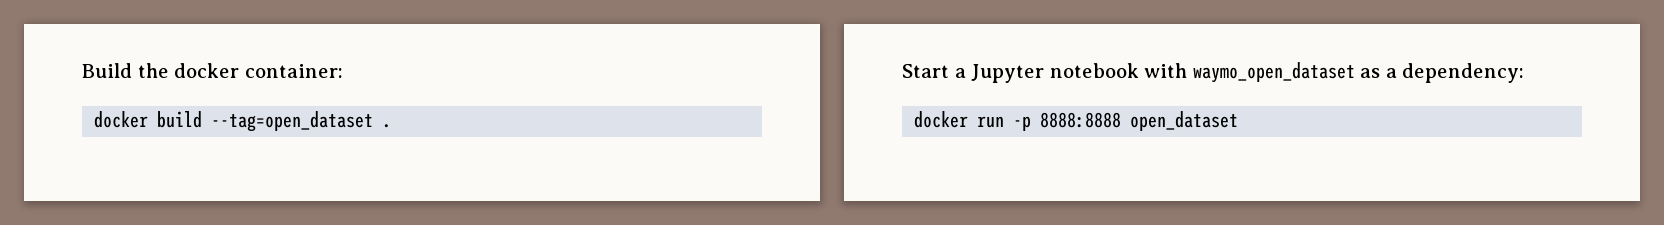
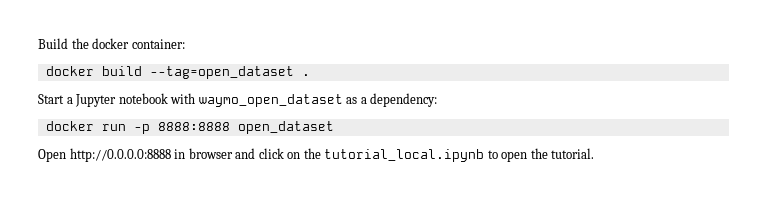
(1239, 121) none -> [38,148,595,162] // Open http://0.0.0.0:8888 in browser and click on the tutorial_local.ipynb to open the tutorial.

